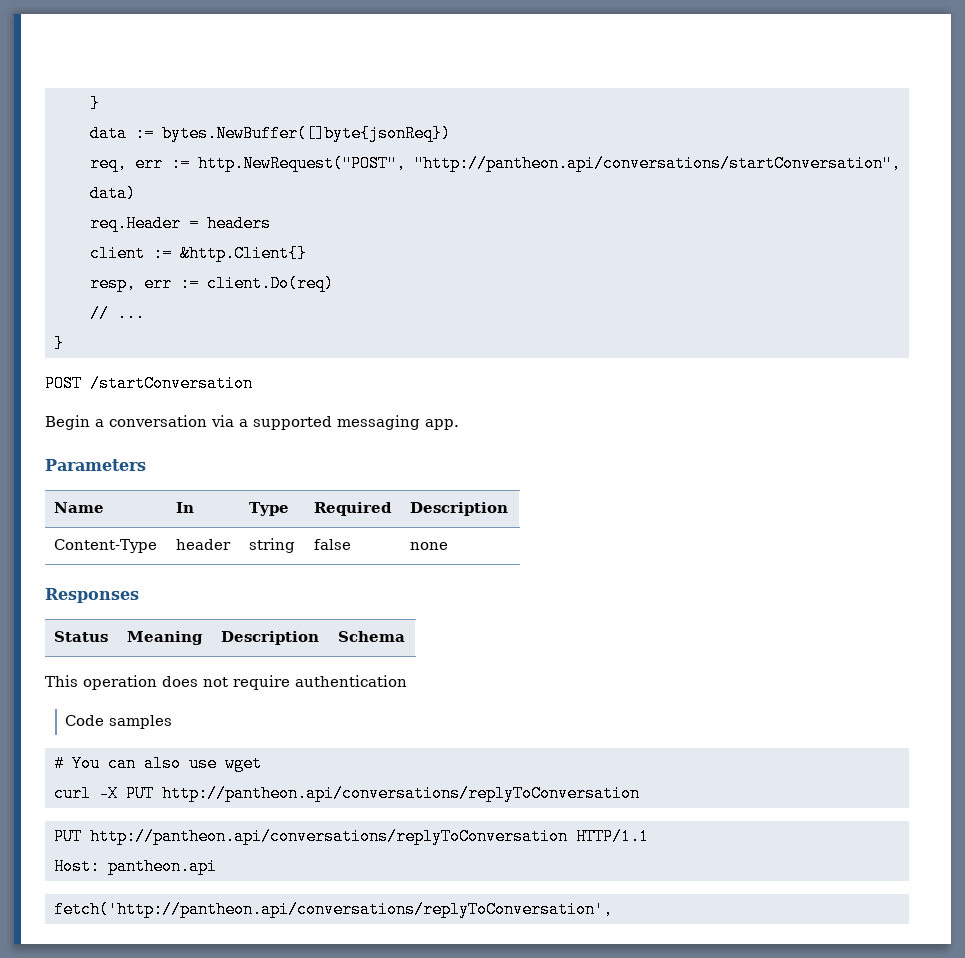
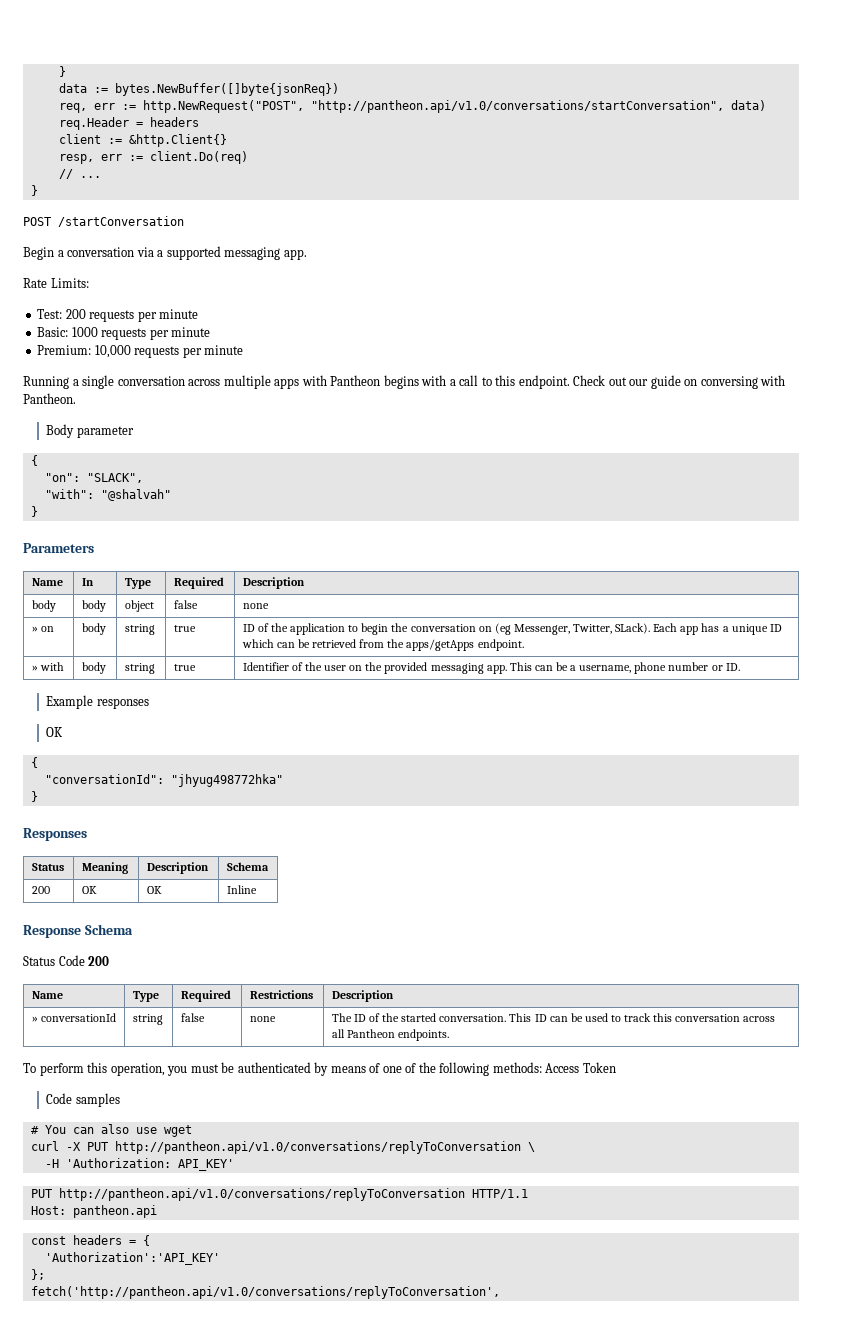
[414,155,901,172] "http://pantheon.api/conversations/startConversation", -> [310,100,724,113] "http://pantheon.api/v1.0/conversations/startConversation",
(459, 424) none -> [23,278,89,288] [37,309,199,322] [37,327,211,340] [37,345,244,358] [23,375,786,389] [23,393,76,404] [46,424,134,438] [30,455,38,466] [44,473,143,483] [44,489,171,501] [30,506,38,517] // Rate Limits: // Test: 200 requests per minute // Basic: 1000 requests per minute // Premium: 10,000 requests per minute // Running a single conversation across multiple apps with Pantheon begins with a call to this endpoint. Check out our guide on conversing with Pantheon. // Body parameter // { // "on": "SLACK", // "with": "@shalvah" // }
[54,539,158,553] [176,539,232,550] [249,538,296,553] [314,539,352,550] [410,542,449,550] Content-Type | header | string | false | none -> [31,600,56,612] [81,600,106,612] [124,600,154,612] [173,600,198,609] [242,603,269,609] [31,626,54,632] [81,623,106,635] [124,624,155,635] [173,625,196,632] [242,623,782,635] [241,639,524,651] [31,662,64,671] [81,662,106,674] [124,663,155,674] [173,664,196,671] [242,662,740,674] [46,695,149,709] [46,727,64,737] [30,757,38,768] [44,774,283,787] [30,791,38,802] body | body | object | false | none // » on | body | string | true | ID of the application to begin the conversation on (eg Messenger, Twitter, SLack). Each app has a unique ID which can be retrieved from the apps/getApps endpoint. // » with | body | string | true | Identifier of the user on the provided messaging app. This can be a username, phone number or ID. // Example responses // OK // { // "conversationId": "jhyug498772hka" // }
[45,675,407,690] // This operation does not require authentication -> [31,886,50,894] [81,886,97,894] [146,886,162,894] [226,885,257,894] [23,924,133,938] [23,955,110,966] [31,991,63,999] [132,991,159,1002] [180,990,231,1002] [249,990,313,999] [331,990,394,1002] [31,1013,116,1022] [132,1014,163,1025] [180,1013,205,1022] [249,1016,276,1022] [331,1013,776,1022] [331,1029,450,1041] [23,1062,616,1076] // 200 | OK | OK | Inline // Response Schema // Status Code 200 // Name | Type | Required | Restrictions | Description // » conversationId | string | false | none | The ID of the started conversation. This ID can be used to track this conversation across all Pantheon endpoints. // To perform this operation, you must be authenticated by means of one of the following methods: Access Token
[162,785,640,802] [54,828,568,845] http://pantheon.api/conversations/replyToConversation // PUT http://pantheon.api/conversations/replyToConversation -> [114,1141,535,1154] [44,1158,234,1171] [30,1188,465,1201] http://pantheon.api/v1.0/conversations/replyToConversation \ // -H 'Authorization: API_KEY' // PUT http://pantheon.api/v1.0/conversations/replyToConversation
[54,901,613,918] fetch('http://pantheon.api/conversations/replyToConversation', -> [30,1235,150,1246] [44,1252,220,1265] [30,1269,45,1280] [30,1286,500,1299] const headers = { // 'Authorization':'API_KEY' // }; // fetch('http://pantheon.api/v1.0/conversations/replyToConversation',

